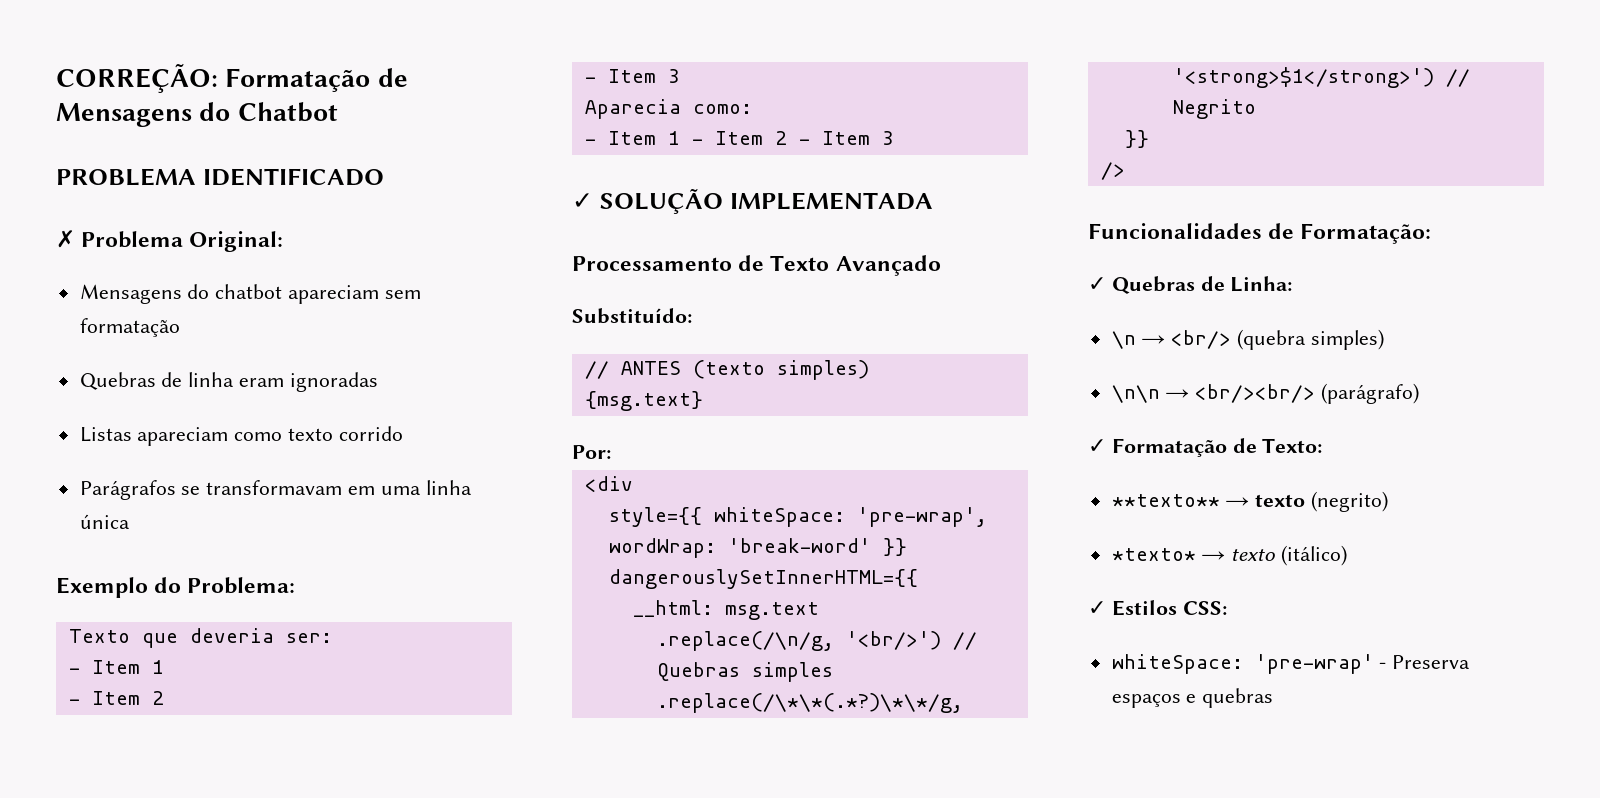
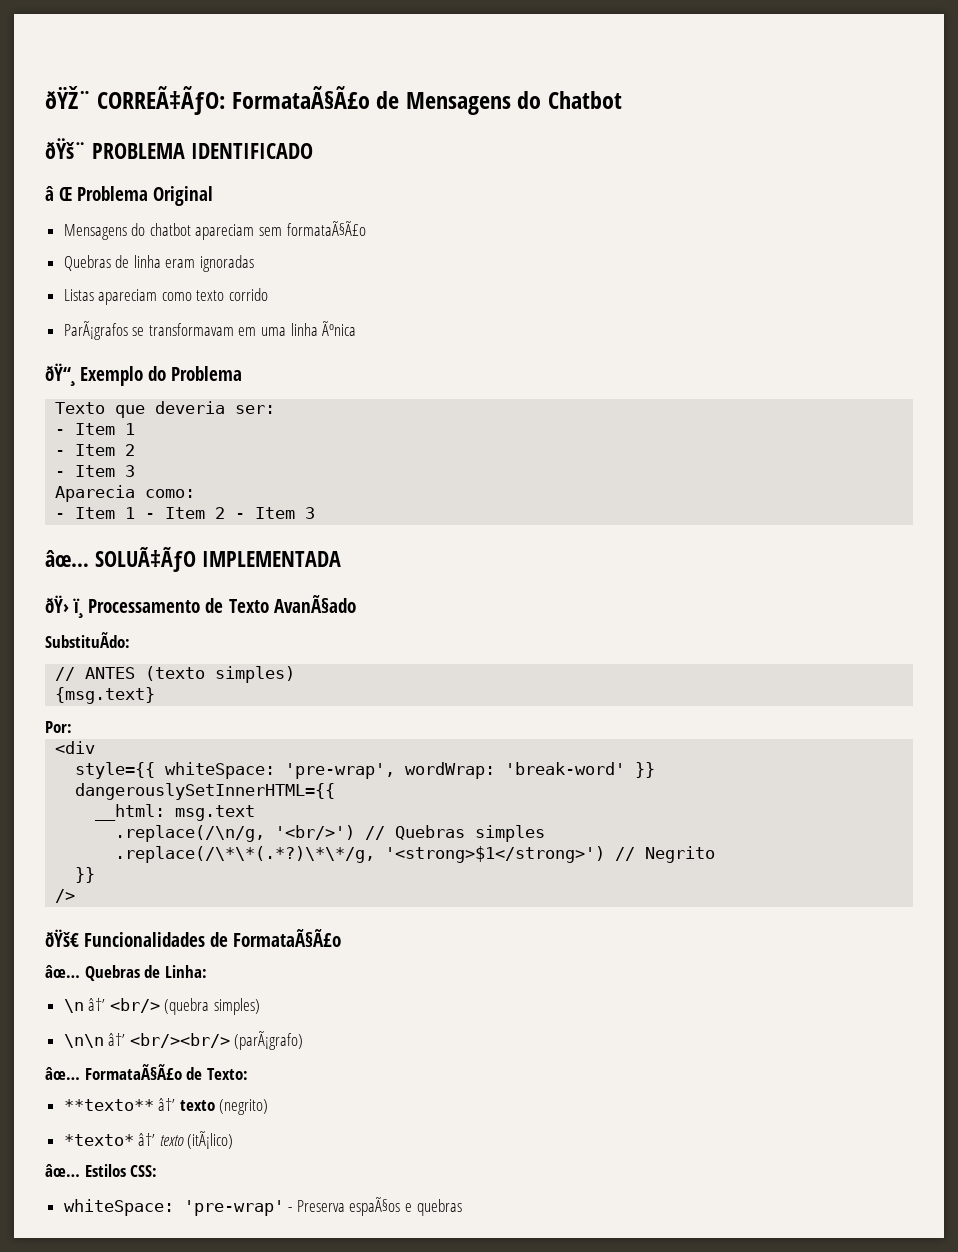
[56,63,371,93] CORREÇÃO: Formatação -> [45,86,370,115] ðŸŽ¨ CORREÃ‡ÃƒO: FormataÃ§Ã£o
(338, 112) none -> [45,138,86,159] ðŸš¨
[56,230,284,252] ✗ Problema Original: -> [45,186,214,206] â Œ Problema Original
[79,318,180,337] formatação -> [286,220,366,236] formataÃ§Ã£o
[79,480,176,500] Parágrafos -> [63,320,128,340] ParÃ¡grafos
[79,514,130,529] única // -> [322,320,357,336] [45,363,75,386] Ãºnica // ðŸ“¸
[187,577,296,594] Problema: -> [171,366,243,381] Problema
[572,188,723,214] ✓ SOLUÇÃO -> [45,547,196,572] âœ… SOLUÃ‡ÃƒO
(933, 201) none -> [45,595,84,618] ðŸ› ï¸
[835,255,941,276] [572,308,692,324] Avançado // Substituído: -> [273,595,356,613] [45,632,130,648] AvanÃ§ado // SubstituÃdo:
(1125, 171) none -> [45,929,79,947] ðŸš€
[1300,223,1432,244] [1088,277,1106,291] Formatação: // ✓ -> [233,929,342,947] [45,965,80,978] FormataÃ§Ã£o // âœ…
[1141,335,1166,345] → -> [88,998,106,1011] â†’
[1165,383,1420,404] [1088,438,1227,457] → <br/><br/> (parágrafo) // ✓ Formatação -> [108,1030,304,1050] [45,1064,182,1080] â†’ <br/><br/> (parÃ¡grafo) // âœ… FormataÃ§Ã£o
[1225,497,1250,507] → -> [158,1098,176,1111] â†’
[1201,545,1348,566] [1088,601,1106,615] → texto (itálico) // ✓ -> [138,1130,234,1149] [45,1164,80,1177] â†’ texto (itÃ¡lico) // âœ…
[1111,694,1181,708] espaços -> [349,1196,401,1216] espaÃ§os

